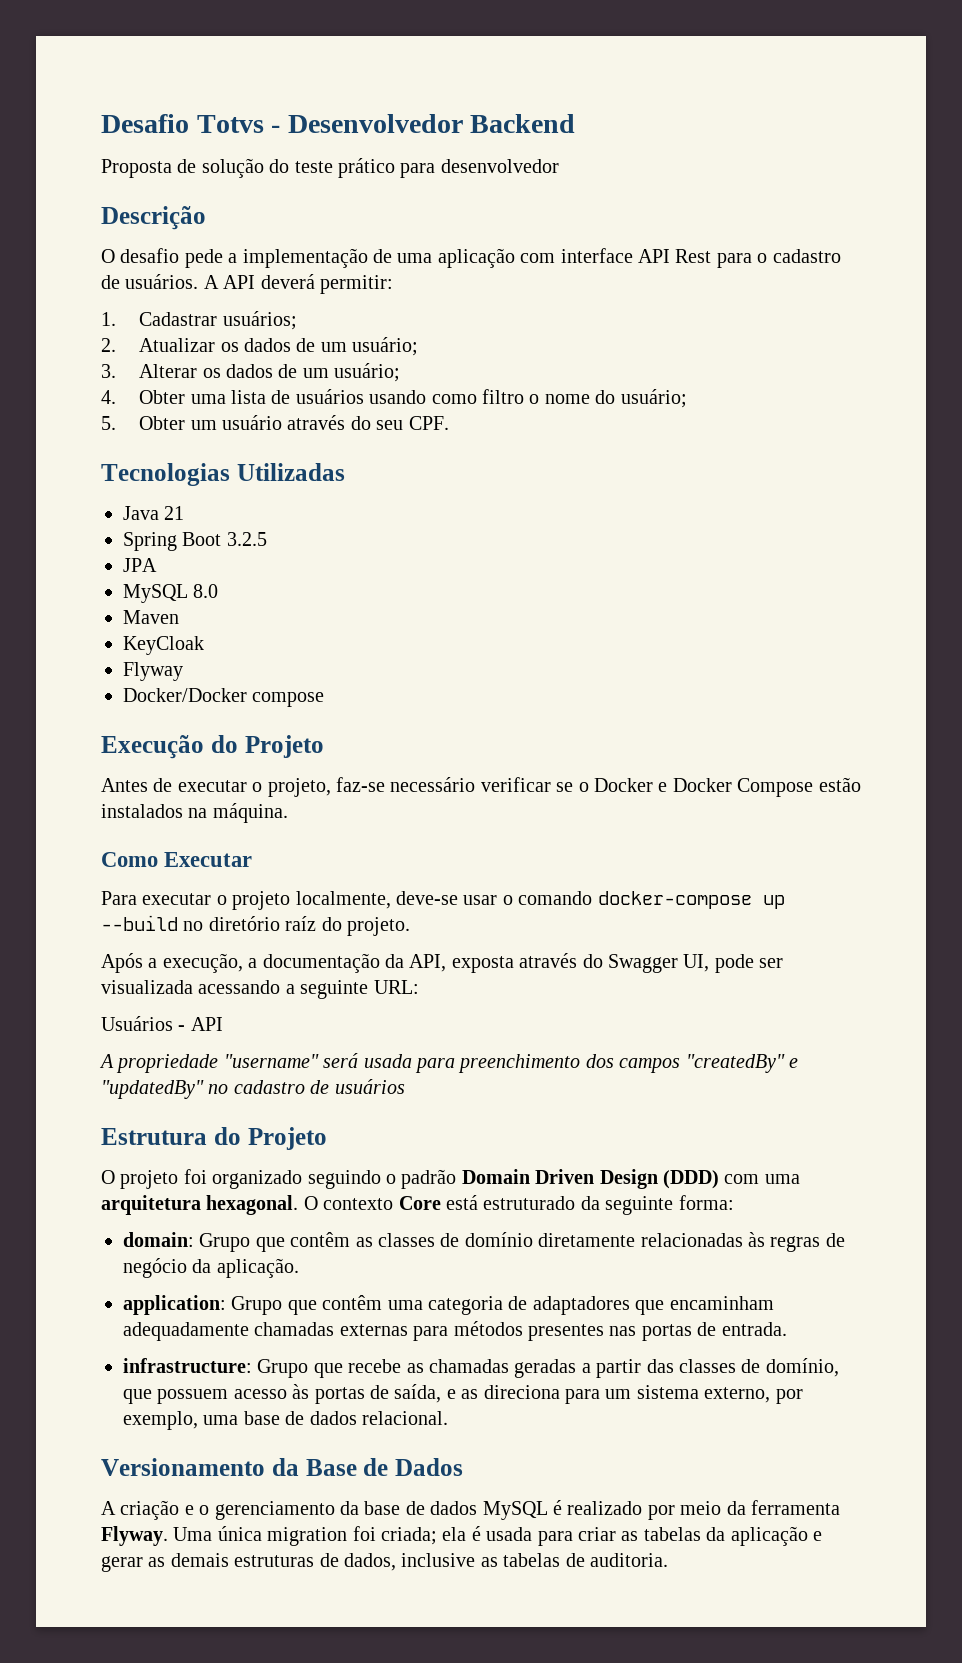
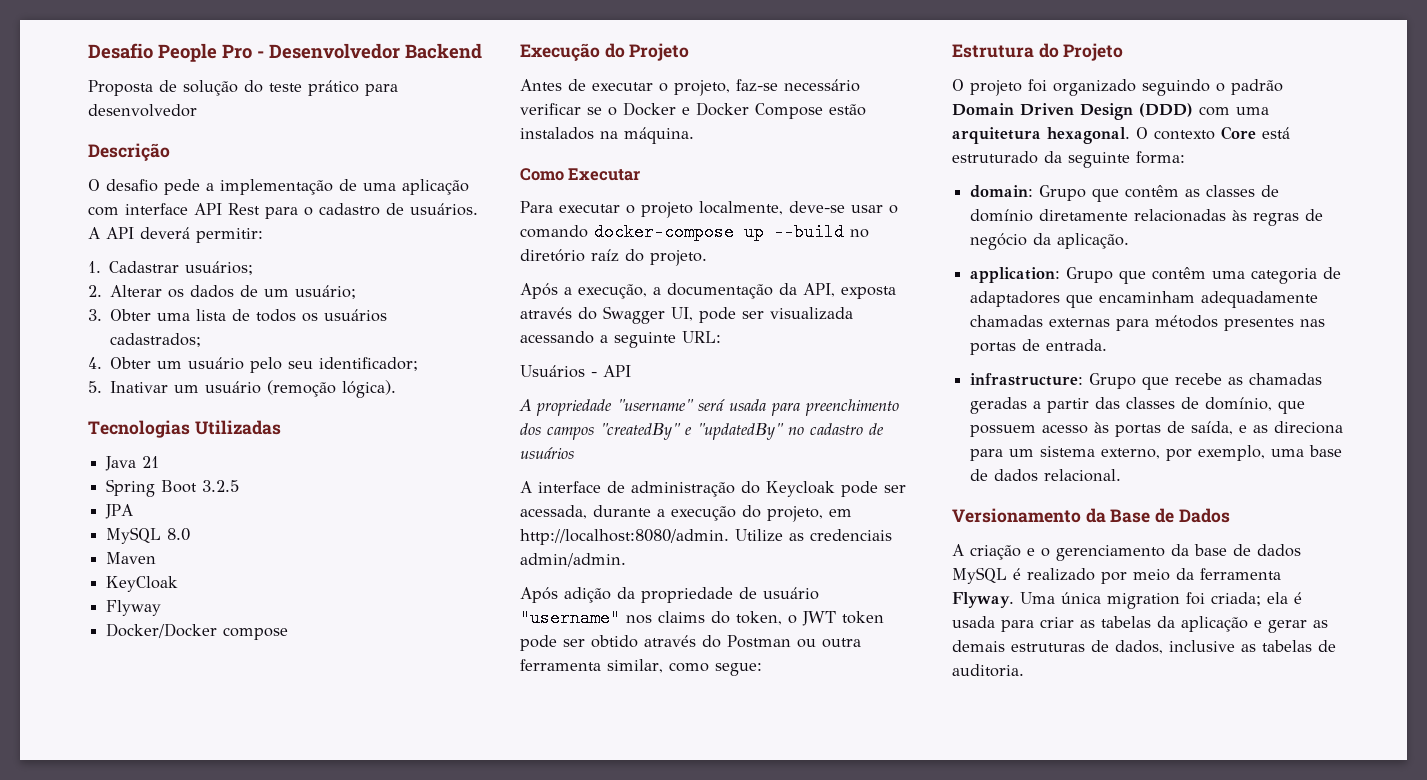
[196,115,264,133] Totvs -> [158,43,252,62] People Pro
[139,337,419,356] [101,364,116,378] Atualizar os dados de um usuário; // 3. -> (102, 291) none
[101,390,116,404] 4. -> [88,309,102,321] 3.
[295,389,687,408] [101,415,449,430] usuários usando como filtro o nome do usuário; // 5. Obter um usuário através do seu CPF. -> [256,309,388,322] [110,333,202,347] [88,357,419,373] [88,380,397,398] todos os usuários cadastrados; // 4. Obter um usuário pelo seu identificador; // 5. Inativar um usuário (remoção lógica).
(405, 1086) none -> [520,481,906,497] [520,505,852,522] [520,529,892,545] [520,553,626,567] [520,587,819,603] [520,609,884,627] [520,635,861,651] [520,659,762,676] // A interface de administração do Keycloak pode ser acessada, durante a execução do projeto, em http://localhost:8080/admin. Utilize as credenciais admin/admin. // Após adição da propriedade de usuário "username" nos claims do token, o JWT token pode ser obtido através do Postman ou outra ferramenta similar, como segue:

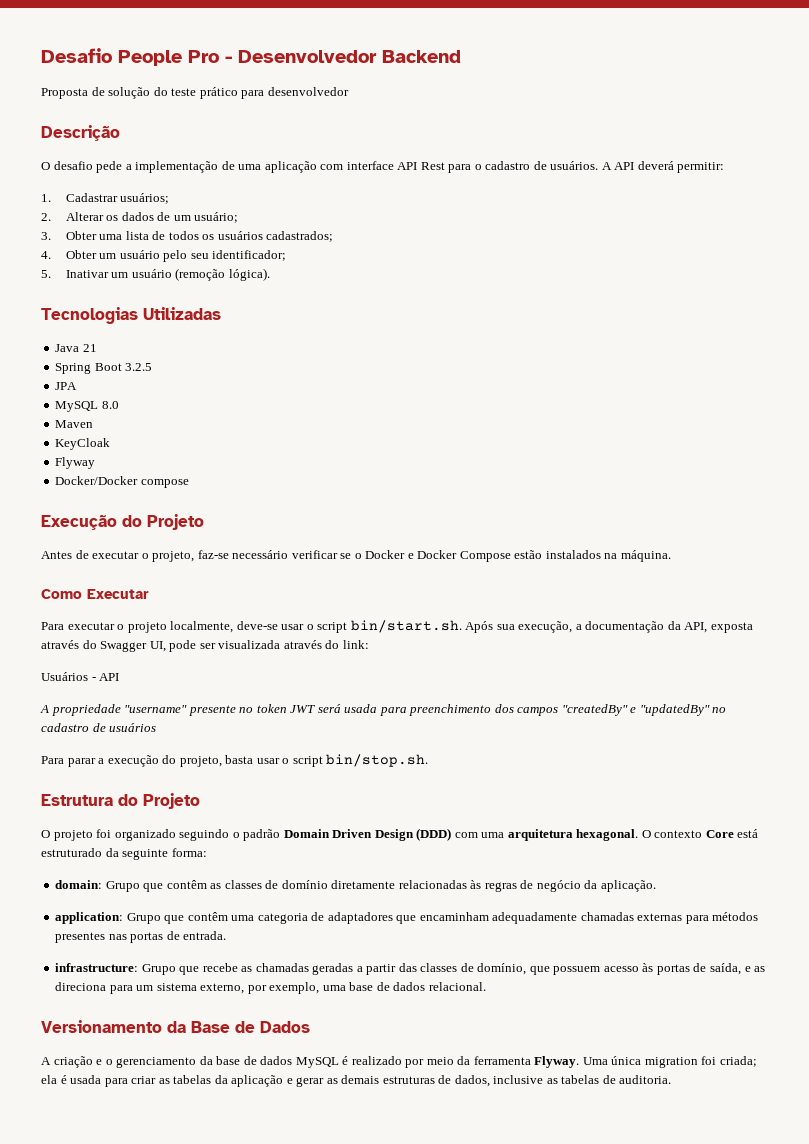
[520,223,869,241] [520,249,707,266] [520,283,572,299] comando docker-compose up --build no diretório raíz do projeto. // Após a -> [317,620,515,633] script bin/start.sh. Após sua
[520,331,721,348] acessando a seguinte URL: -> [283,640,369,649] através do link:
(694, 405) none -> [188,704,316,716] presente no token JWT
[520,481,906,497] [520,505,852,522] [520,529,892,545] [520,553,626,567] [520,587,819,603] [520,609,884,627] [520,635,861,651] [520,659,762,676] A interface de administração do Keycloak pode ser acessada, durante a execução do projeto, em http://localhost:8080/admin. Utilize as credenciais admin/admin. // Após adição da propriedade de usuário "username" nos claims do token, o JWT token pode ser obtido através do Postman ou outra ferramenta similar, como segue: -> [41,754,429,767] Para parar a execução do projeto, basta usar o script bin/stop.sh.

